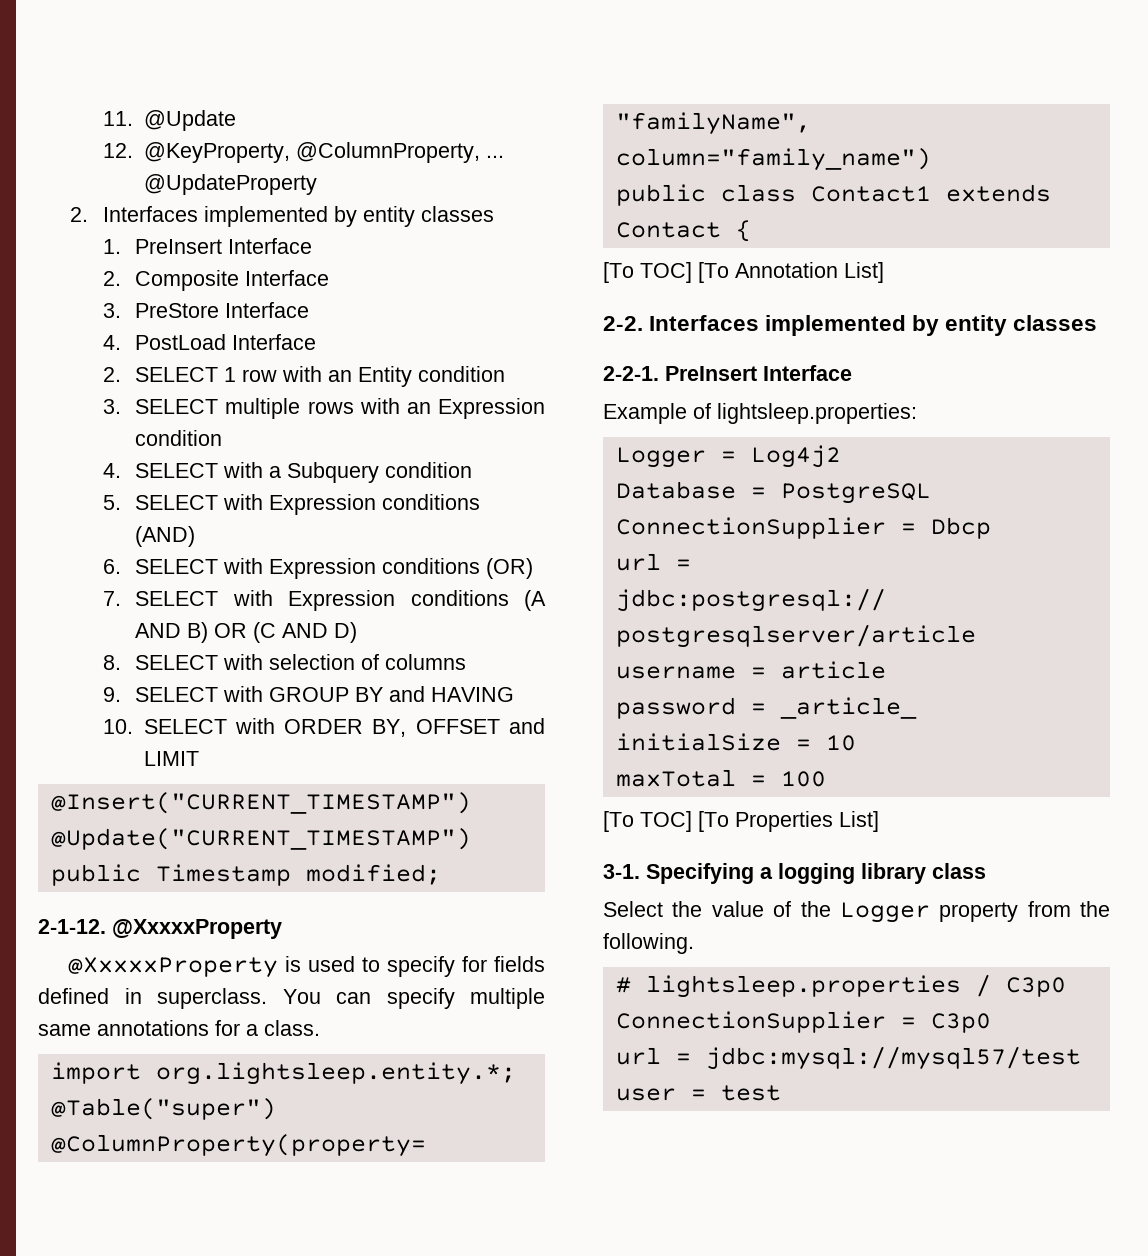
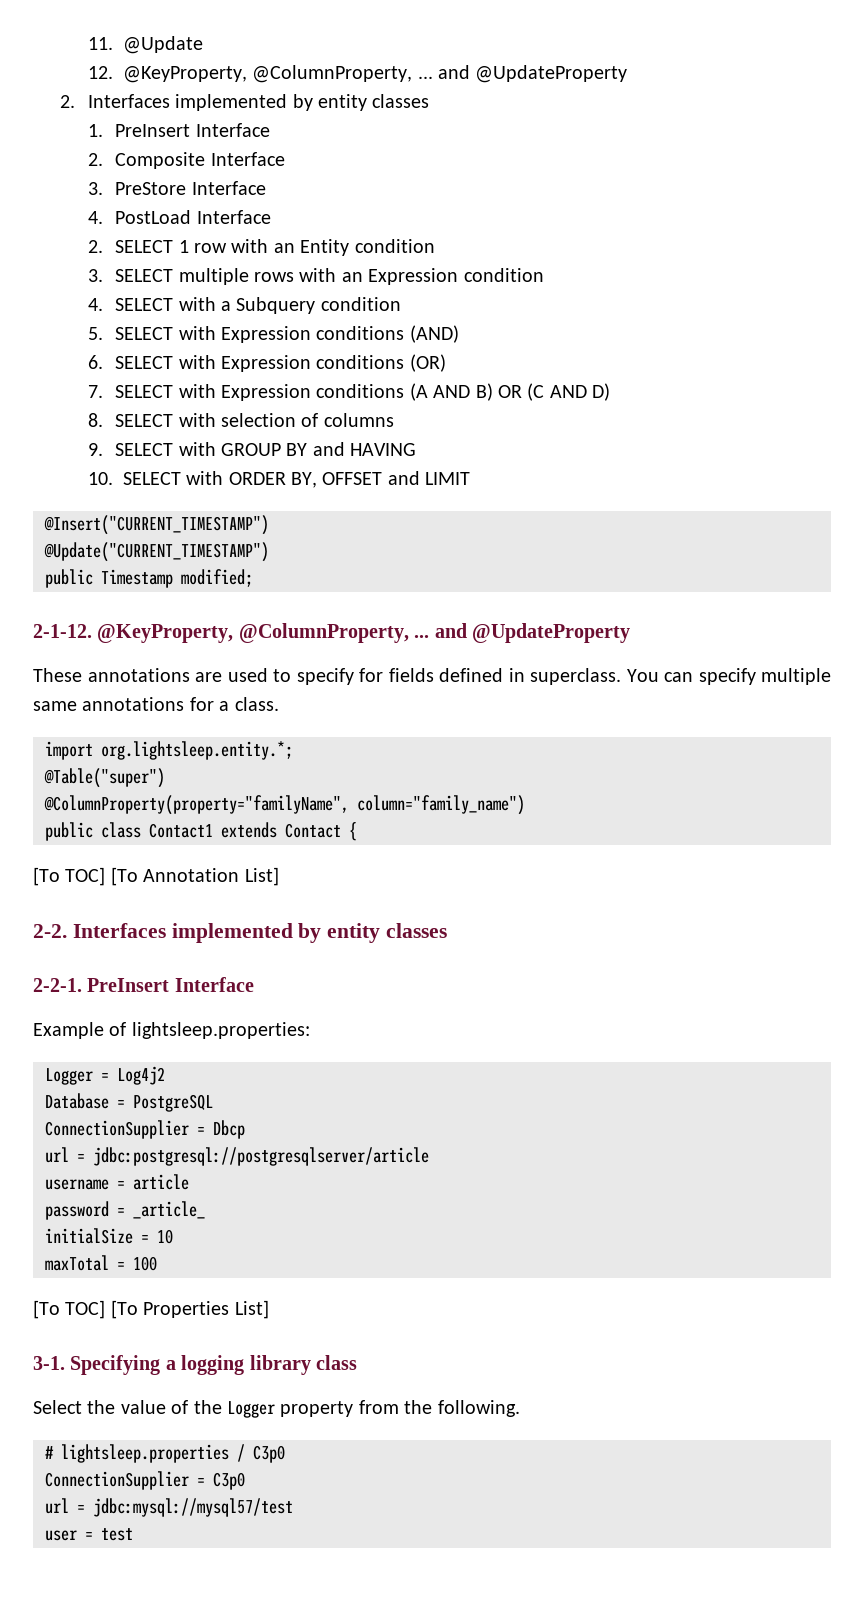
(504, 156) none -> [438,65,471,79] and
[112,919,282,939] [67,956,301,978] @XxxxxProperty // @XxxxxProperty is -> [97,623,630,643] [33,668,222,682] @KeyProperty, @ColumnProperty, ... and @UpdateProperty // These annotations are

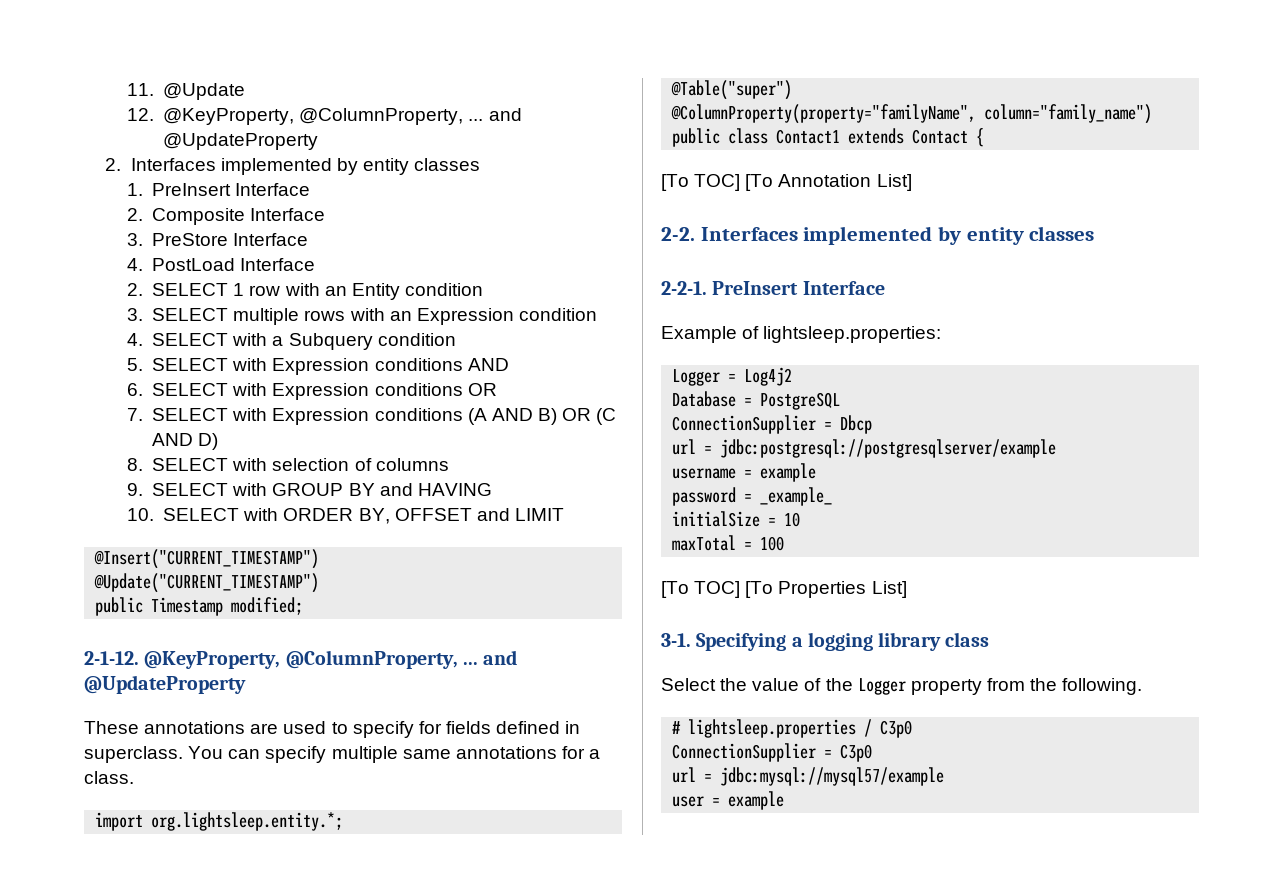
[409,325,459,343] (AND) -> [467,358,509,371] AND
[409,354,446,372] (OR) -> [467,383,497,396] OR
[93,1147,429,1166] jdbc:postgresql://postgresqlserver/article -> [720,439,1057,458] jdbc:postgresql://postgresqlserver/example
[133,1174,189,1190] article -> [760,463,817,482] example
[133,1201,205,1219] _article_ -> [760,487,833,506] _example_
[93,1498,293,1517] jdbc:mysql://mysql57/test -> [720,767,945,786] jdbc:mysql://mysql57/example
[101,1528,133,1541] test -> [728,791,785,810] example

